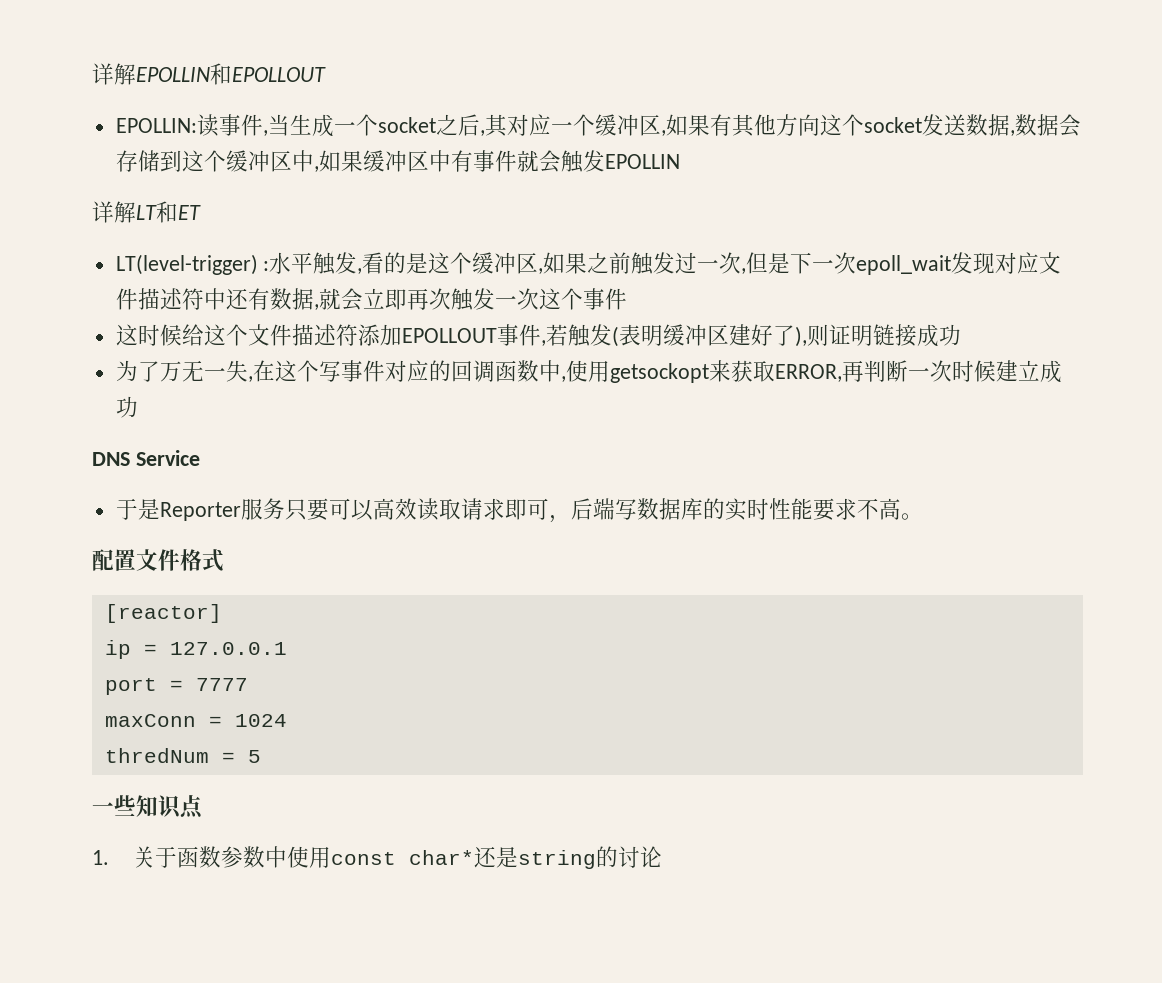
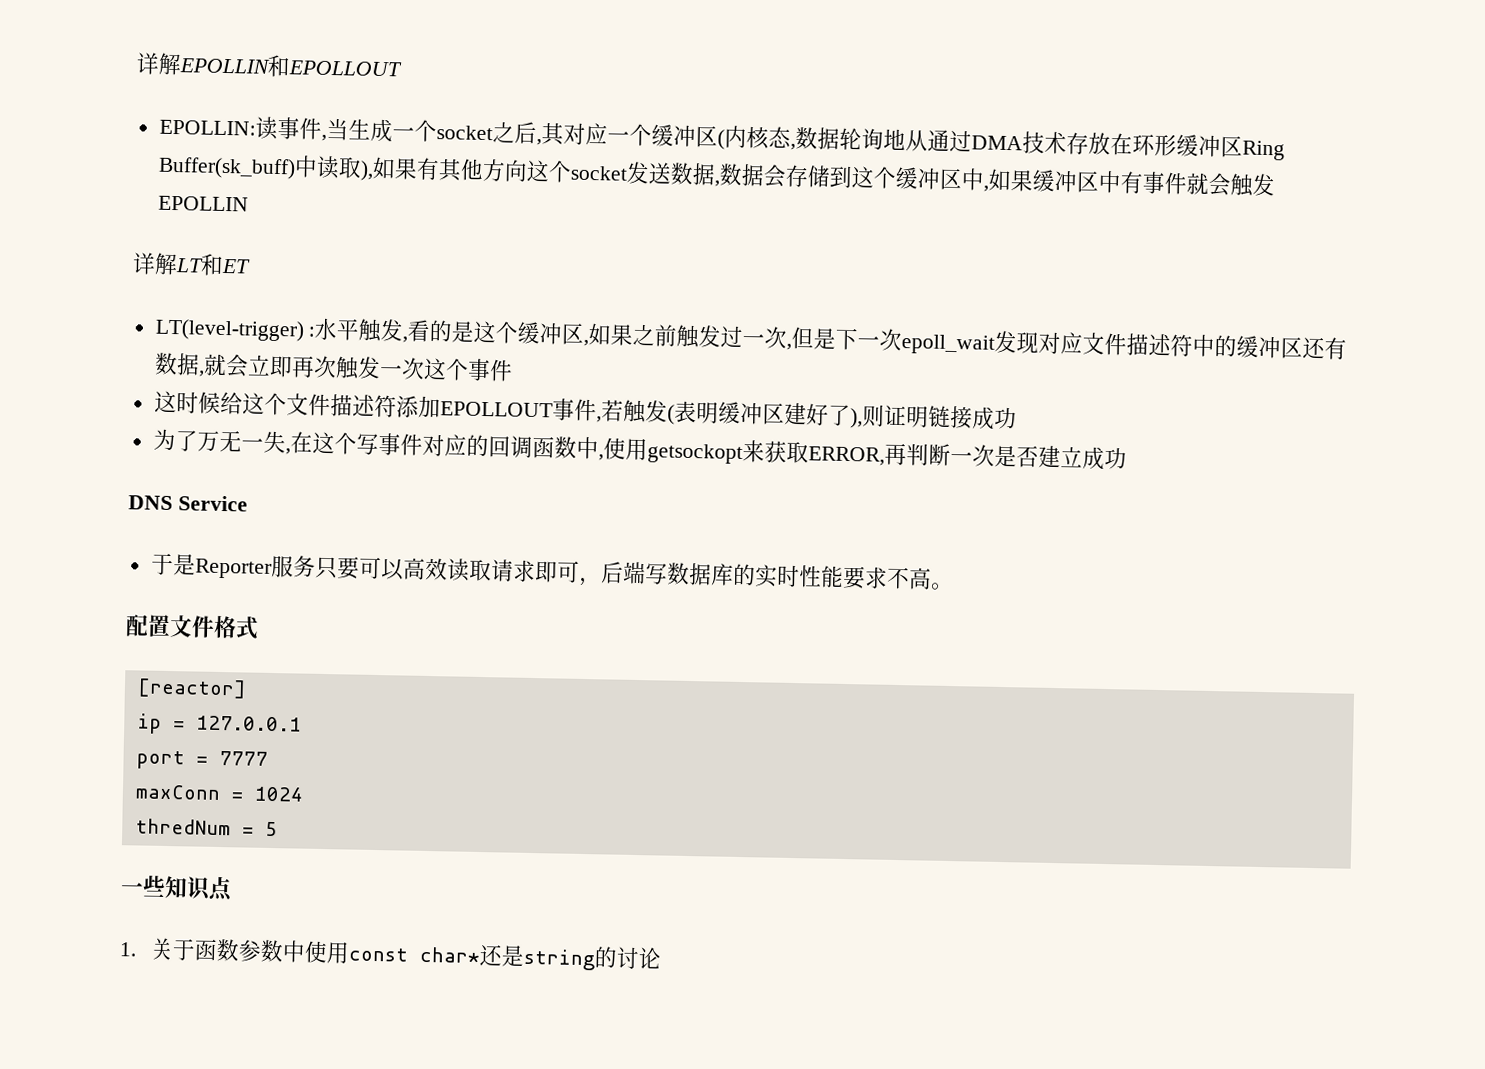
[660,130,666,136] , -> [716,125,1285,161] [157,155,374,181] (内核态,数据轮询地从通过DMA技术存放在环形缓冲区Ring Buffer(sk_buff)中读取),
(226, 299) none -> [1214,335,1304,359] 的缓冲区
[951,360,996,382] 时候 -> [993,444,1039,468] 是否

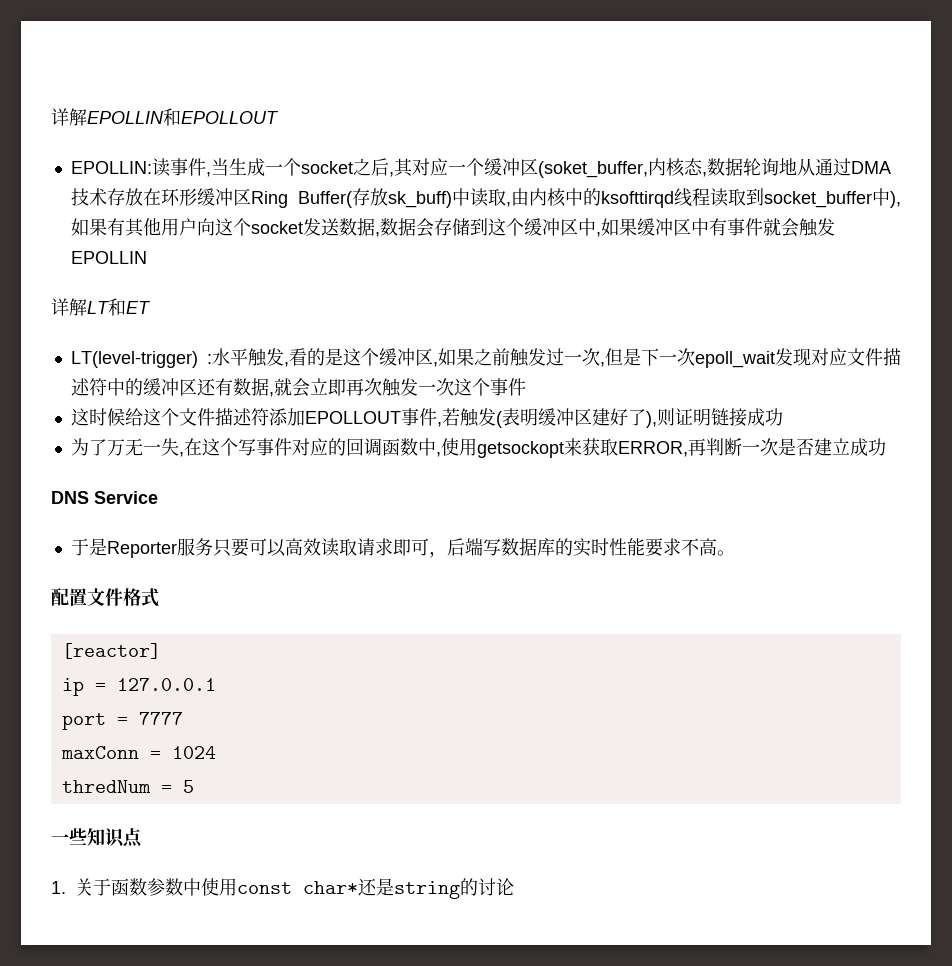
[716,129,725,150] ( -> [537,161,648,178] (soket_buffer,
[157,155,362,180] Buffer(sk_buff)中读取 -> [298,188,890,208] Buffer(存放sk_buff)中读取,由内核中的ksofttirqd线程读取到socket_buffer中
[481,158,506,182] 方 -> [160,218,197,236] 用户

